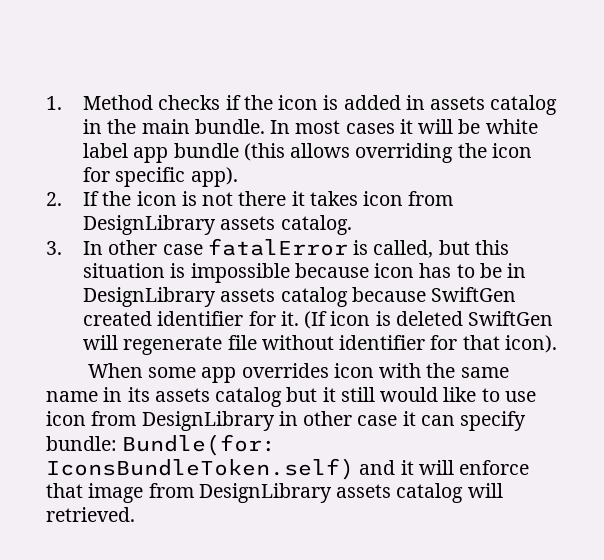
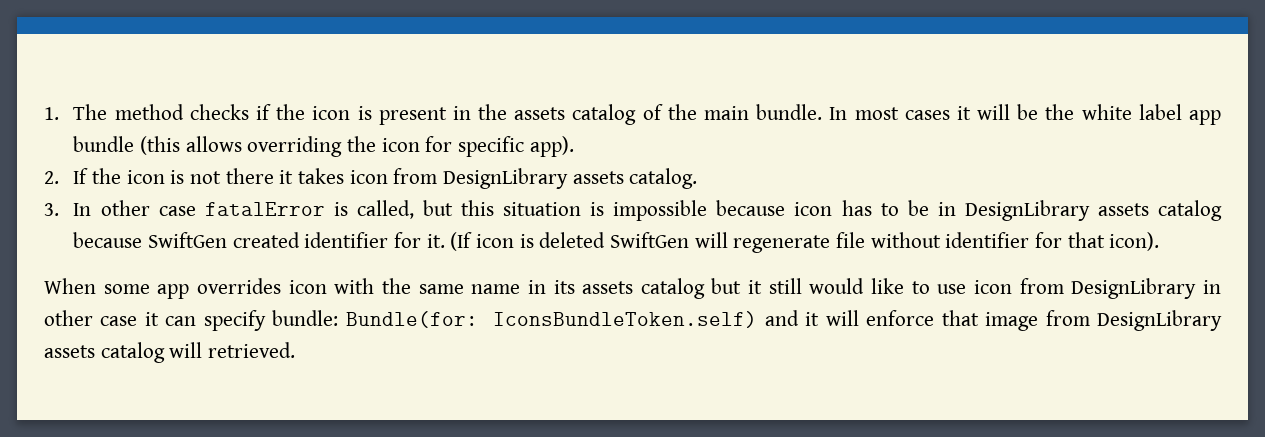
[82,95,153,110] Method -> [73,104,184,120] The method
[343,95,558,115] [82,119,102,134] added in assets catalog in -> [378,104,663,125] present in the assets catalog of
(481, 126) none -> [1045,104,1075,120] the

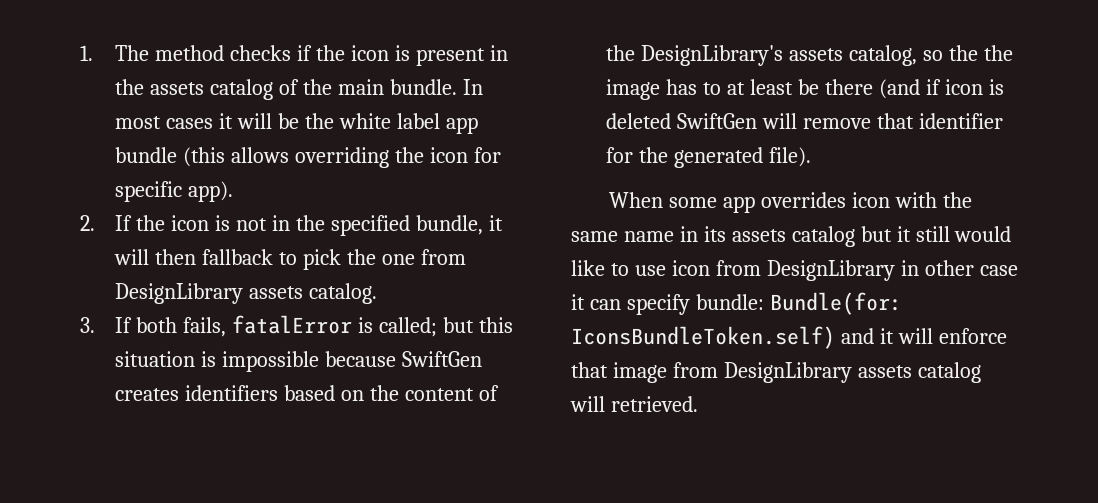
[225,168,388,184] there it takes icon -> [272,215,503,236] [114,249,416,270] in the specified bundle, it will then fallback to pick the one
[73,200,196,216] In other case -> [115,317,227,337] If both fails,
[356,200,414,219] called, -> [379,317,438,337] called;
[794,200,1222,221] [73,232,473,251] icon has to be in DesignLibrary assets catalog because SwiftGen created identifier for it. (If -> [402,351,483,367] [115,385,500,401] [606,45,1014,66] [606,79,941,100] SwiftGen creates identifiers based on the content of the DesignLibrary's assets catalog, so the the image has to at least be there (and if
[733,232,1160,253] regenerate file without identifier for that icon). -> [803,113,1004,129] [606,147,812,168] remove that identifier for the generated file).

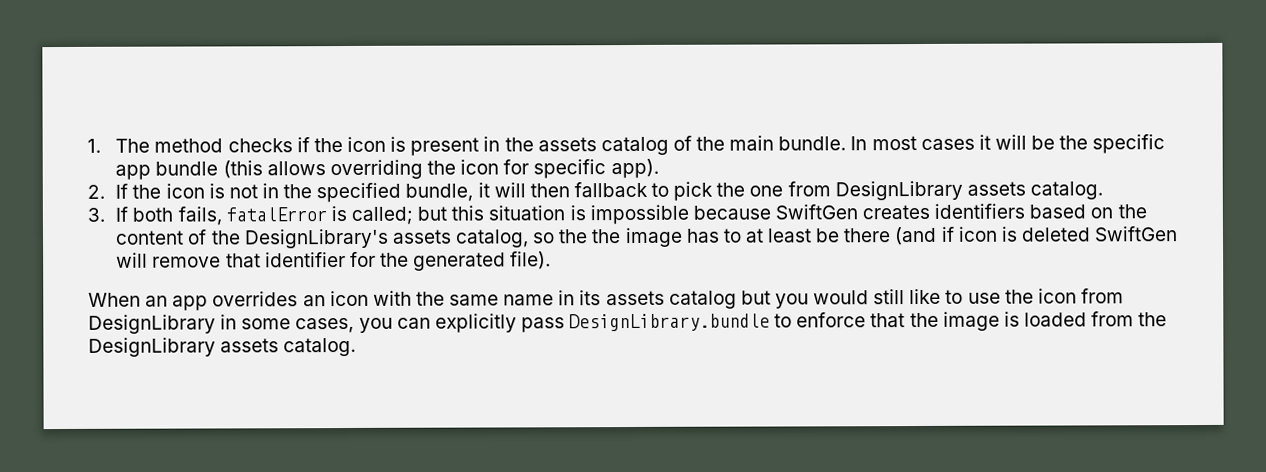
[339,113,440,129] white label -> [1092,134,1166,154] specific
[669,197,718,208] some -> [145,295,169,307] an
(847, 200) none -> [302,295,326,307] an
[896,226,1012,242] it still would -> [774,289,906,309] you would still
(666, 270) none -> [1004,289,1034,304] the
[924,260,1018,276] [571,292,902,315] [571,326,1007,349] [571,362,981,383] [570,396,698,412] other case it can specify bundle: Bundle(for: IconsBundleToken.self) and it will enforce that image from DesignLibrary assets catalog will retrieved. -> [241,311,1168,334] [88,337,357,357] some cases, you can explicitly pass DesignLibrary.bundle to enforce that the image is loaded from the DesignLibrary assets catalog.

